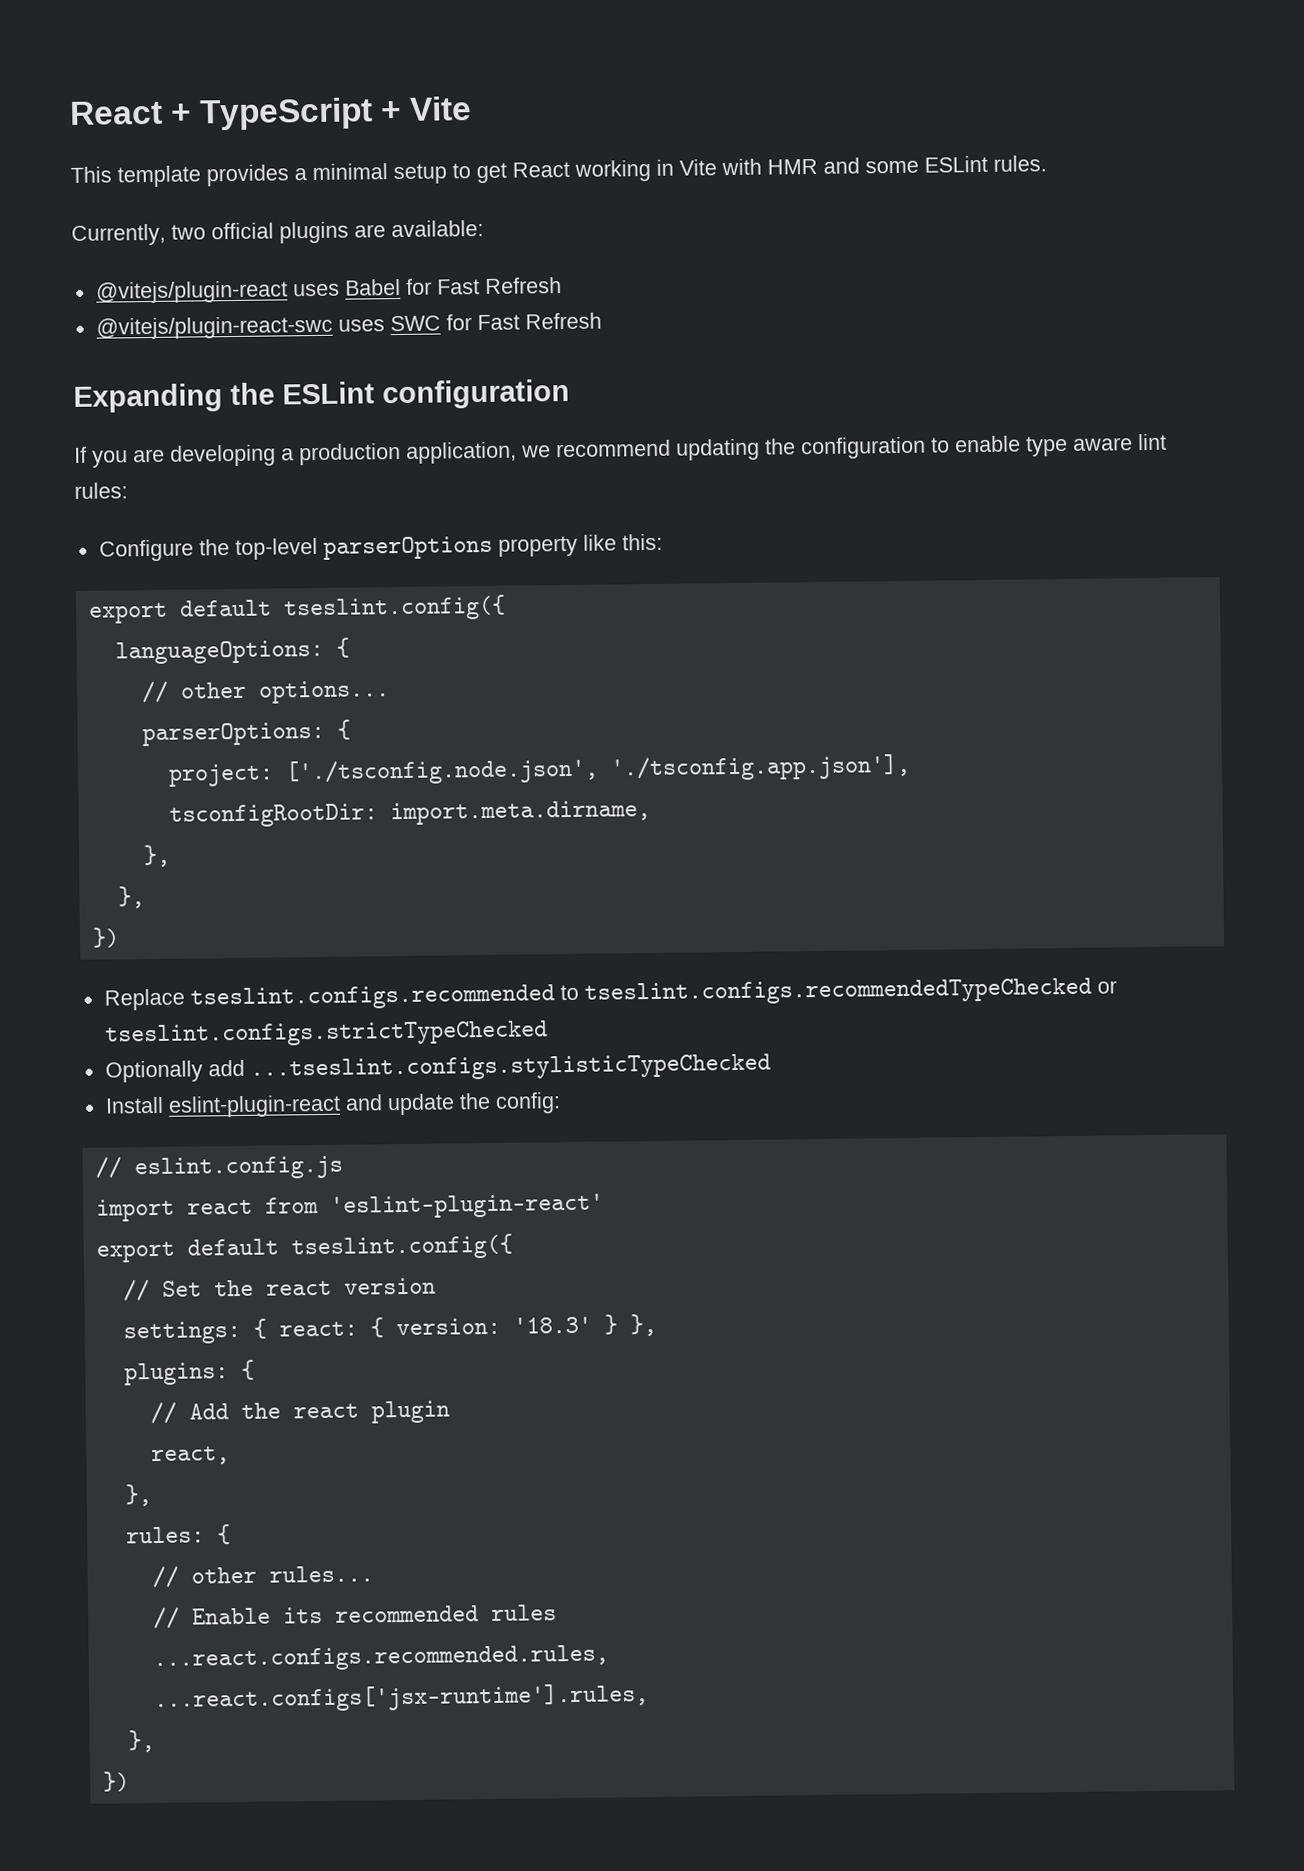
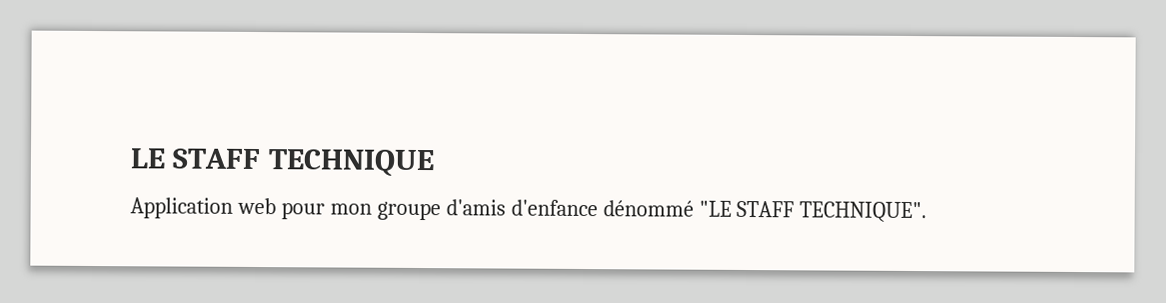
[69,96,473,131] [70,155,1047,188] [71,219,484,246] [95,277,562,304] [95,312,602,340] [73,378,570,413] [74,433,1167,468] [74,482,128,499] [98,533,663,562] [87,594,506,624] [114,637,350,665] [140,680,390,704] [141,719,351,747] [167,753,911,787] [168,800,651,828] [142,844,171,868] [117,886,145,909] [91,927,120,948] [103,977,1117,1011] [104,1020,548,1048] [104,1053,771,1083] [104,1092,561,1118] [94,1155,343,1181] [95,1193,604,1222] [95,1233,513,1263] [122,1277,436,1302] [122,1313,657,1345] [123,1359,255,1386] [149,1400,450,1425] [150,1446,230,1466] [124,1484,152,1507] [125,1524,231,1545] [151,1565,374,1589] [152,1604,557,1630] [152,1644,609,1673] [153,1683,649,1714] [127,1730,155,1753] [102,1771,130,1792] React + TypeScript + Vite // This template provides a minimal setup to get React working in Vite with HMR and some ESLint rules. // Currently, two official plugins are available: // @vitejs/plugin-react uses Babel for Fast Refresh // @vitejs/plugin-react-swc uses SWC for Fast Refresh // Expanding the ESLint configuration // If you are developing a production application, we recommend updating the configuration to enable type aware lint rules: // Configure the top-level parserOptions property like this: // export default tseslint.config({ // languageOptions: { // // other options... // parserOptions: { // project: ['./tsconfig.node.json', './tsconfig.app.json'], // tsconfigRootDir: import.meta.dirname, // }, // }, // }) // Replace tseslint.configs.recommended to tseslint.configs.recommendedTypeChecked or tseslint.configs.strictTypeChecked // Optionally add ...tseslint.configs.stylisticTypeChecked // Install eslint-plugin-react and update the config: // // eslint.config.js // import react from 'eslint-plugin-react' // export default tseslint.config({ // // Set the react version // settings: { react: { version: '18.3' } }, // plugins: { // // Add the react plugin // react, // }, // rules: { // // other rules... // // Enable its recommended rules // ...react.configs.recommended.rules, // ...react.configs['jsx-runtime'].rules, // }, // }) -> [130,148,435,178] [130,197,928,223] LE STAFF TECHNIQUE // Application web pour mon groupe d'amis d'enfance dénommé "LE STAFF TECHNIQUE".

